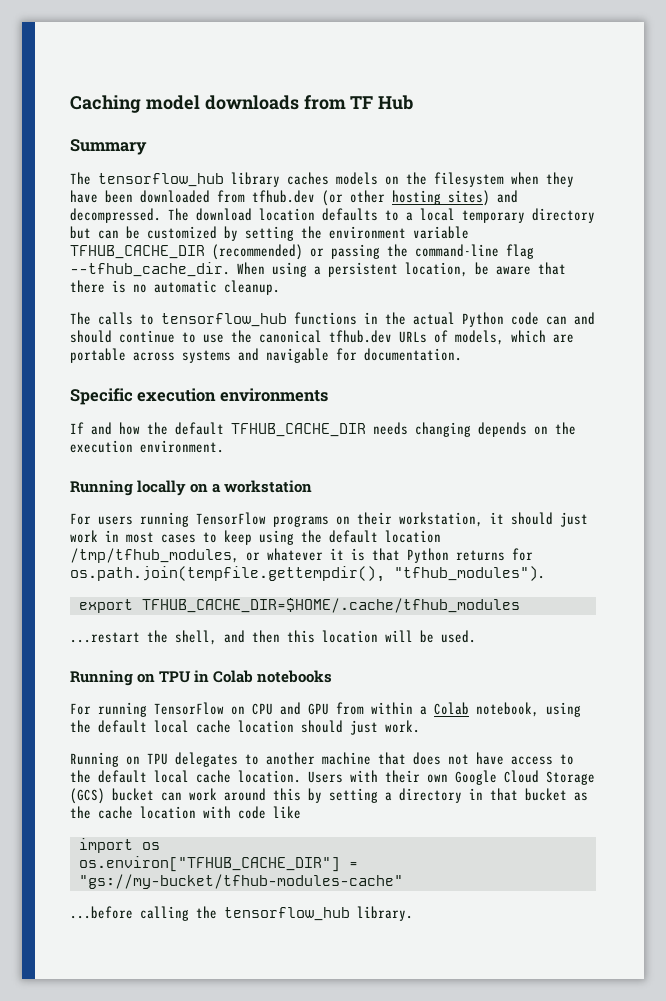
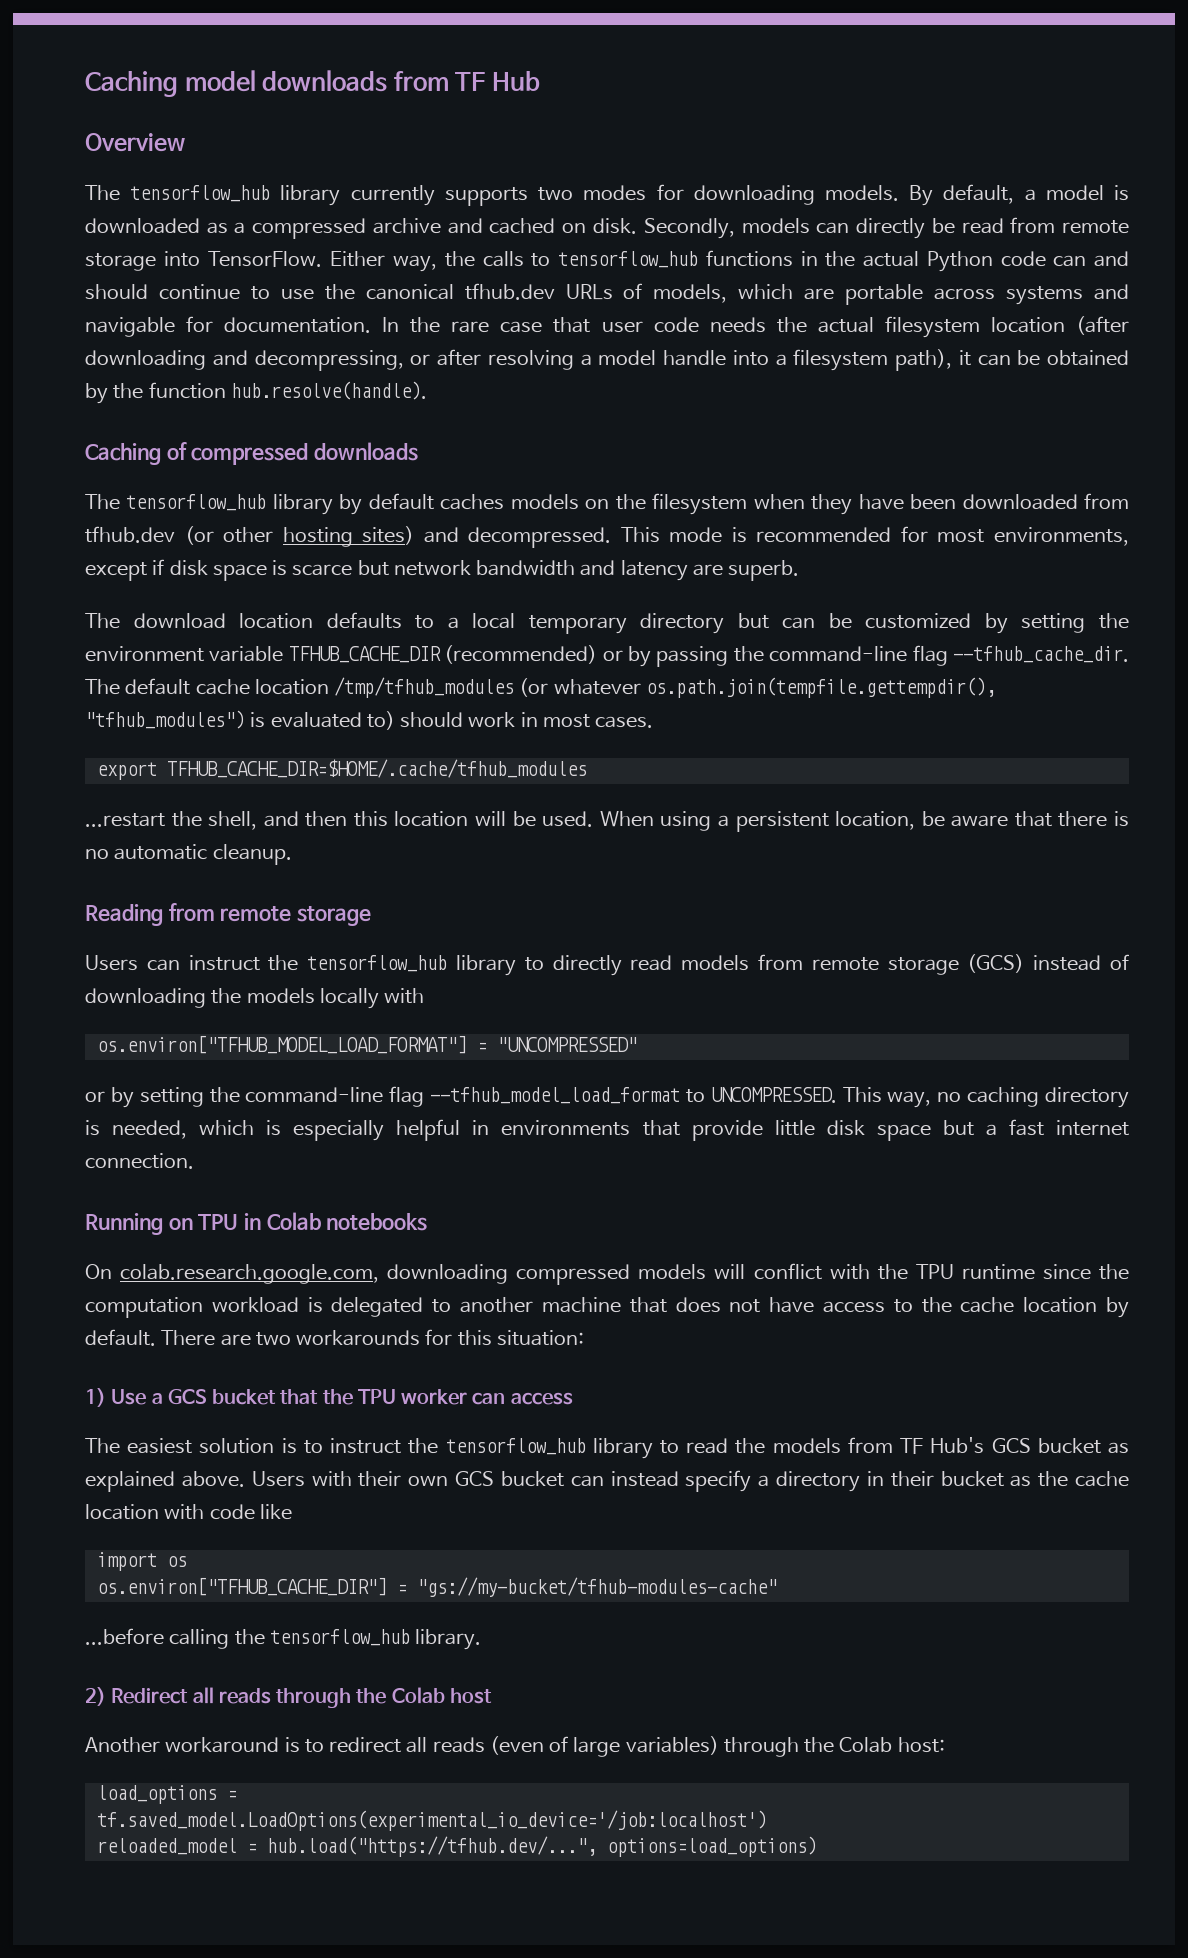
[70,139,147,155] [70,172,574,187] [70,190,518,206] [70,208,595,223] [70,226,469,241] [70,244,534,260] [70,262,566,277] [70,280,280,295] [70,312,91,325] Summary // The tensorflow_hub library caches models on the filesystem when they have been downloaded from tfhub.dev (or other hosting sites) and decompressed. The download location defaults to a local temporary directory but can be customized by setting the environment variable TFHUB_CACHE_DIR (recommended) or passing the command-line flag --tfhub_cache_dir. When using a persistent location, be aware that there is no automatic cleanup. // The -> [85,133,185,152] [85,184,1130,206] [85,217,1129,239] [85,251,475,272] Overview // The tensorflow_hub library currently supports two modes for downloading models. By default, a model is downloaded as a compressed archive and cached on disk. Secondly, models can directly be read from remote storage into TensorFlow. Either way, the
[70,388,328,405] [70,422,576,437] [70,440,224,453] [70,480,313,496] [70,512,588,527] [70,530,441,545] [70,548,533,563] [70,566,545,582] // Specific execution environments // If and how the default TFHUB_CACHE_DIR needs changing depends on the execution environment. // Running locally on a workstation // For users running TensorFlow programs on their workstation, it should just work in most cases to keep using the default location /tmp/tfhub_modules, or whatever it is that Python returns for os.path.join(tempfile.gettempdir(), "tfhub_modules"). -> [382,316,1129,338] [85,349,1129,371] [85,381,427,404] [85,442,418,465] [85,493,1130,515] [85,526,1129,548] [85,559,800,581] [85,612,1130,634] [85,645,1130,667] [85,677,996,698] [85,710,654,730] In the rare case that user code needs the actual filesystem location (after downloading and decompressing, or after resolving a model handle into a filesystem path), it can be obtained by the function hub.resolve(handle). // Caching of compressed downloads // The tensorflow_hub library by default caches models on the filesystem when they have been downloaded from tfhub.dev (or other hosting sites) and decompressed. This mode is recommended for most environments, except if disk space is scarce but network bandwidth and latency are superb. // The download location defaults to a local temporary directory but can be customized by setting the environment variable TFHUB_CACHE_DIR (recommended) or by passing the command-line flag --tfhub_cache_dir. The default cache location /tmp/tfhub_modules (or whatever os.path.join(tempfile.gettempdir(), "tfhub_modules") is evaluated to) should work in most cases.
(476, 636) none -> [599,811,1129,832] [85,844,292,865] [85,903,371,926] [85,954,1130,976] [85,988,425,1009] [96,1035,637,1054] [85,1086,1130,1108] [85,1119,1129,1141] [85,1153,194,1169] When using a persistent location, be aware that there is no automatic cleanup. // Reading from remote storage // Users can instruct the tensorflow_hub library to directly read models from remote storage (GCS) instead of downloading the models locally with // os.environ["TFHUB_MODEL_LOAD_FORMAT"] = "UNCOMPRESSED" // or by setting the command-line flag --tfhub_model_load_format to UNCOMPRESSED. This way, no caching directory is needed, which is especially helpful in environments that provide little disk space but a fast internet connection.
[70,702,581,717] [70,720,420,735] [70,752,238,767] For running TensorFlow on CPU and GPU from within a Colab notebook, using the default local cache location should just work. // Running on TPU delegates -> [85,1263,1130,1285] [85,1297,424,1318] On colab.research.google.com, downloading compressed models will conflict with the TPU runtime since the computation workload is delegated
[98,770,595,785] [70,788,378,804] default local cache location. Users with their own Google Cloud Storage (GCS) bucket can work around this by setting -> [960,1297,1129,1318] [85,1329,584,1346] [85,1388,573,1407] [85,1437,1130,1459] [85,1470,752,1492] cache location by default. There are two workarounds for this situation: // 1) Use a GCS bucket that the TPU worker can access // The easiest solution is to instruct the tensorflow_hub library to read the models from TF Hub's GCS bucket as explained above. Users with their own GCS bucket can instead specify
[490,788,518,801] that -> [890,1471,934,1487] their
(413, 913) none -> [85,1687,492,1708] [85,1736,945,1757] [96,1785,237,1804] [96,1810,767,1831] [96,1836,817,1857] // 2) Redirect all reads through the Colab host // Another workaround is to redirect all reads (even of large variables) through the Colab host: // load_options = // tf.saved_model.LoadOptions(experimental_io_device='/job:localhost') // reloaded_model = hub.load("https://tfhub.dev/...", options=load_options)

